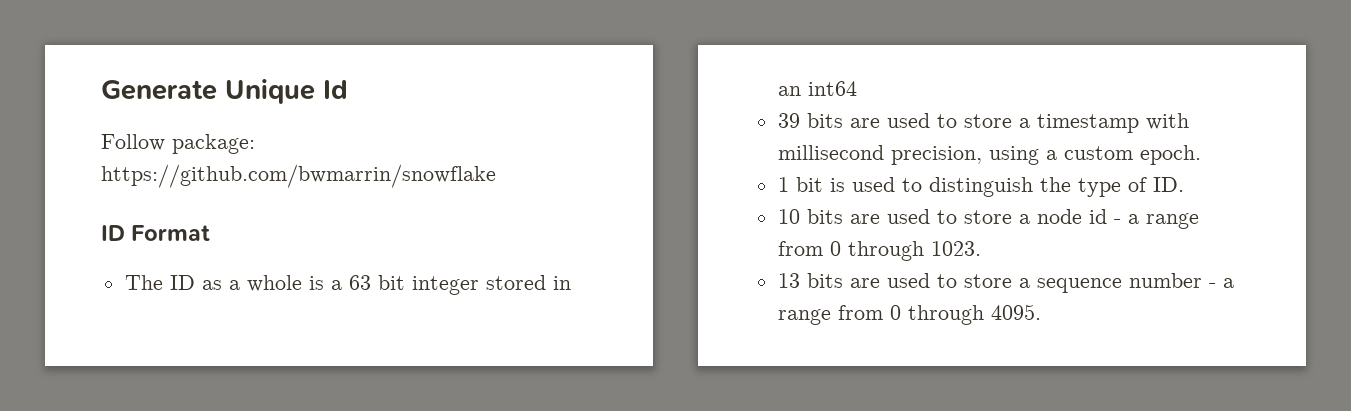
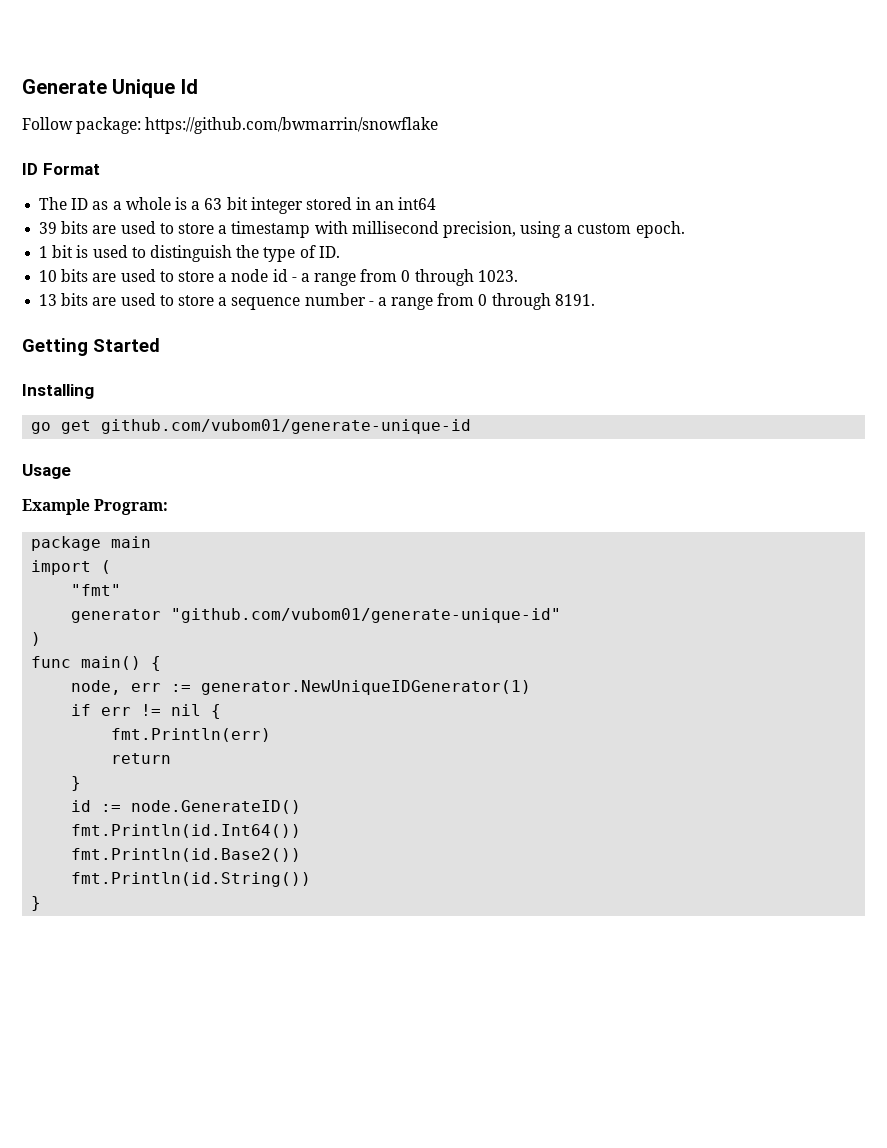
[990,304,1041,320] 4095. -> [554,294,595,306] [22,338,160,356] [22,384,94,399] [31,419,472,434] [22,464,71,479] [22,499,169,515] [31,536,152,551] [31,560,112,575] [71,584,122,596] [71,608,562,623] [31,632,42,646] [31,656,162,671] [71,680,532,695] [71,704,222,719] [111,728,272,742] [111,753,172,764] [71,776,82,791] [71,800,302,814] [71,824,302,838] [71,848,302,862] [71,872,312,887] [31,896,42,911] 8191. // Getting Started // Installing // go get github.com/vubom01/generate-unique-id // Usage // Example Program: // package main // import ( // "fmt" // generator "github.com/vubom01/generate-unique-id" // ) // func main() { // node, err := generator.NewUniqueIDGenerator(1) // if err != nil { // fmt.Println(err) // return // } // id := node.GenerateID() // fmt.Println(id.Int64()) // fmt.Println(id.Base2()) // fmt.Println(id.String()) // }

